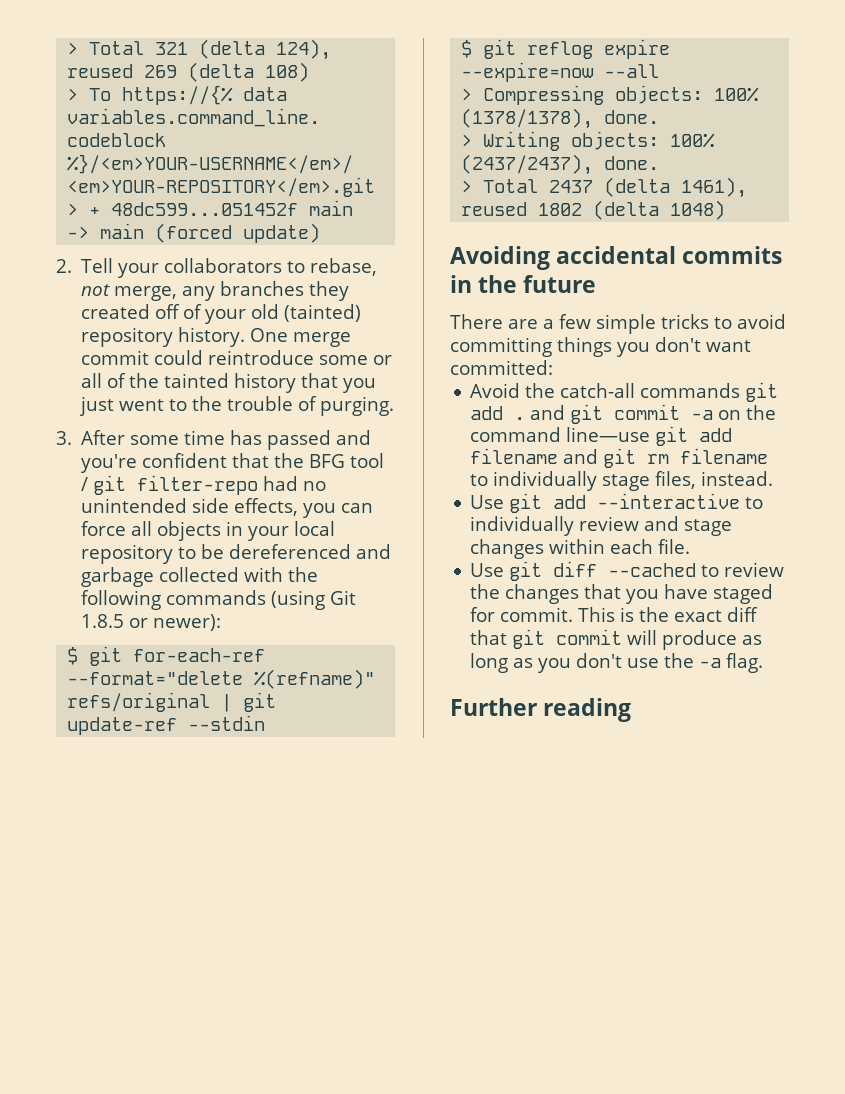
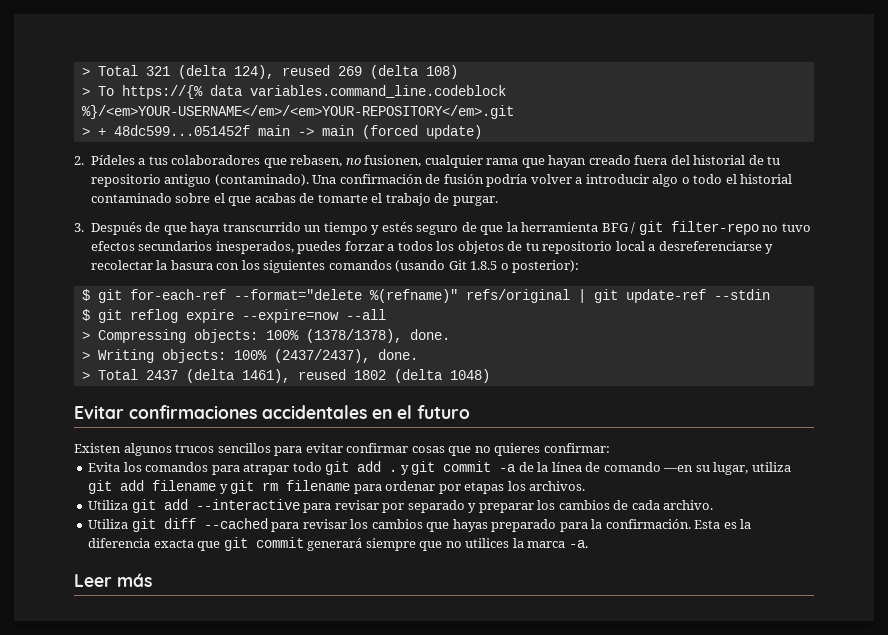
[81,258,378,278] [81,281,350,301] [81,304,362,324] [81,327,352,347] [81,350,393,365] [81,373,377,393] [79,396,395,416] [56,430,372,450] [81,453,385,473] [81,475,327,495] [81,498,374,518] [81,521,336,541] [81,544,392,564] [81,567,319,587] [81,590,357,610] [81,614,222,631] Tell your collaborators to rebase, not merge, any branches they created off of your old (tainted) repository history. One merge commit could reintroduce some or all of the tainted history that you just went to the trouble of purging. // 3. After some time has passed and you're confident that the BFG tool / git filter-repo had no unintended side effects, you can force all objects in your local repository to be dereferenced and garbage collected with the following commands (using Git 1.8.5 or newer): -> [90,155,781,168] [90,174,793,187] [90,193,498,206] [74,221,811,235] [90,241,774,254] [90,260,580,273] Pídeles a tus colaboradores que rebasen, no fusionen, cualquier rama que hayan creado fuera del historial de tu repositorio antiguo (contaminado). Una confirmación de fusión podría volver a introducir algo o todo el historial contaminado sobre el que acabas de tomarte el trabajo de purgar. // 3. Después de que haya transcurrido un tiempo y estés seguro de que la herramienta BFG / git filter-repo no tuvo efectos secundarios inesperados, puedes forzar a todos los objetos de tu repositorio local a desreferenciarse y recolectar la basura con los siguientes comandos (usando Git 1.8.5 o posterior):
[450,246,783,270] [450,275,597,293] [450,314,786,334] [450,337,751,357] [450,360,553,375] [470,383,741,398] Avoiding accidental commits in the future // There are a few simple tricks to avoid committing things you don't want committed: // Avoid the catch-all commands -> [74,405,470,419] [74,443,610,456] [88,462,322,475] Evitar confirmaciones accidentales en el futuro // Existen algunos trucos sencillos para evitar confirmar cosas que no quieres confirmar: // Evita los comandos para atrapar todo
[530,405,566,420] and -> [400,465,409,475] y
[718,405,777,420] [470,427,651,442] on the command line—use -> [518,462,791,475] de la línea de comando —en su lugar, utiliza
[563,449,599,464] and -> [219,484,228,494] y
[470,471,774,491] [470,493,764,513] [470,516,733,536] [470,539,691,559] [470,561,785,581] [470,584,774,604] [470,607,759,622] [470,629,763,650] [470,653,764,673] [450,698,632,722] to individually stage files, instead. // Use git add --interactive to individually review and stage changes within each file. // Use git diff --cached to review the changes that you have staged for commit. This is the exact diff that git commit will produce as long as you don't use the -a flag. // Further reading -> [353,481,586,494] [88,499,714,513] [88,518,752,532] [88,537,588,551] [74,573,152,587] para ordenar por etapas los archivos. // Utiliza git add --interactive para revisar por separado y preparar los cambios de cada archivo. // Utiliza git diff --cached para revisar los cambios que hayas preparado para la confirmación. Esta es la diferencia exacta que git commit generará siempre que no utilices la marca -a. // Leer más

